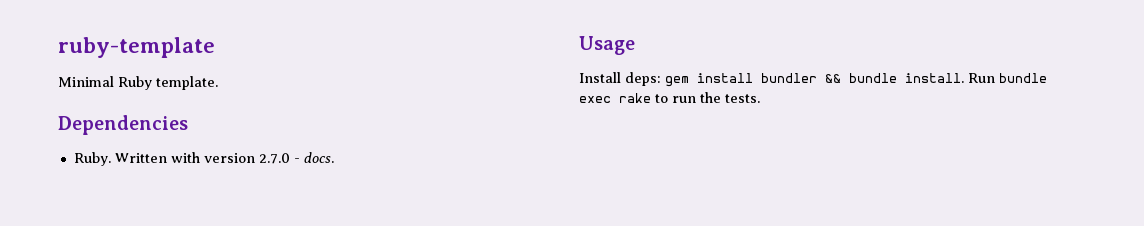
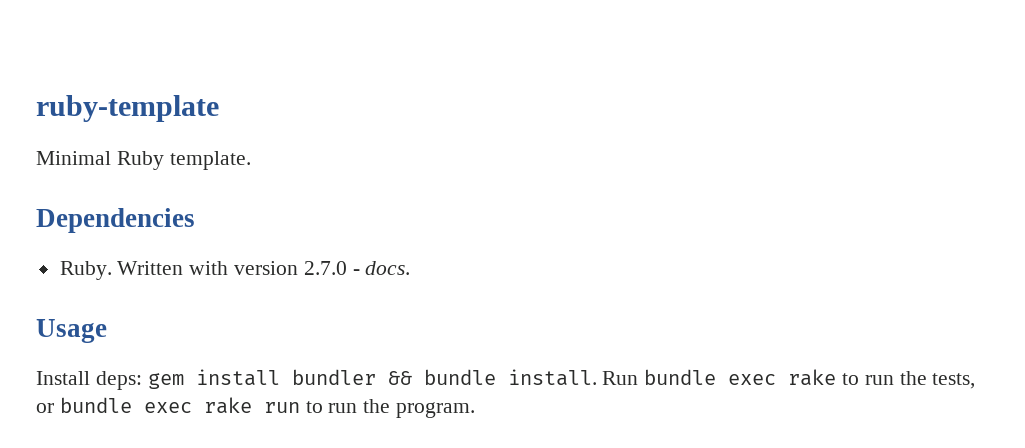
[725,94,760,103] tests. -> [932,373,976,389] [36,397,476,418] tests, or bundle exec rake run to run the program.

